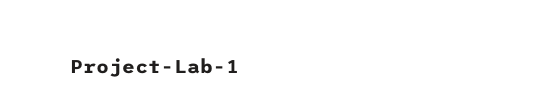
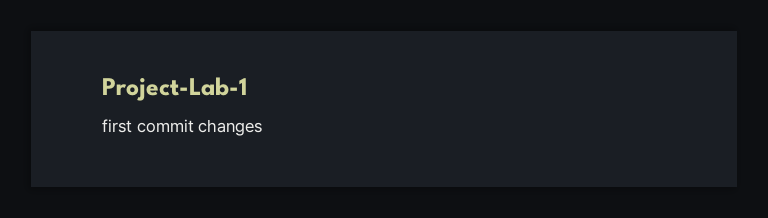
(239, 67) none -> [102,119,263,136] // first commit changes

